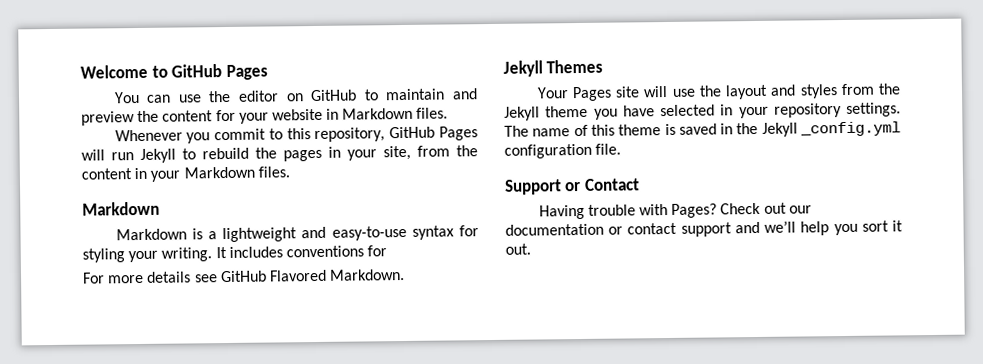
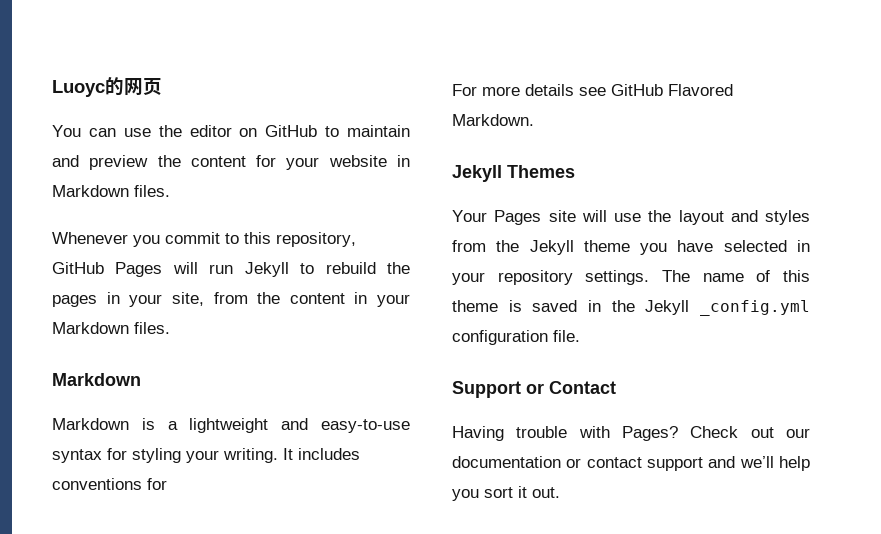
[80,64,268,81] Welcome to GitHub Pages -> [52,77,162,97] Luoyc的网页

